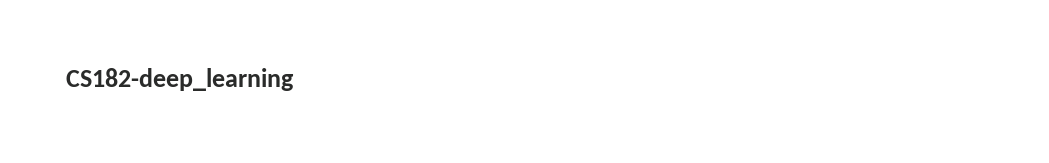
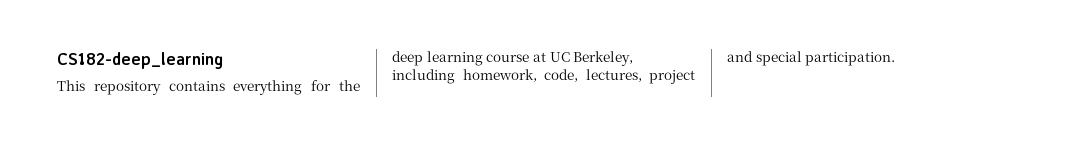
(294, 79) none -> [57,80,360,95] [392,51,634,66] [392,69,695,84] [727,51,896,66] // This repository contains everything for the deep learning course at UC Berkeley, including homework, code, lectures, project and special participation.

